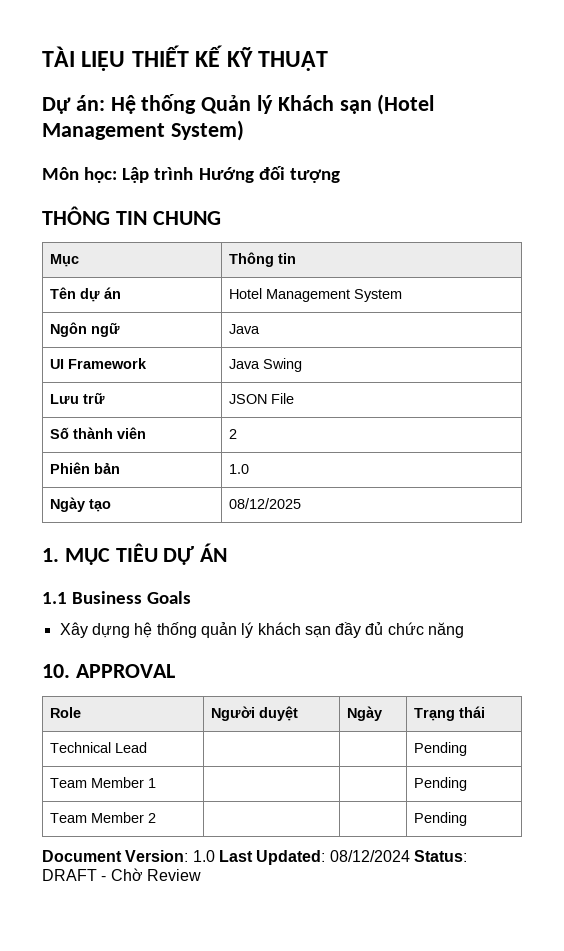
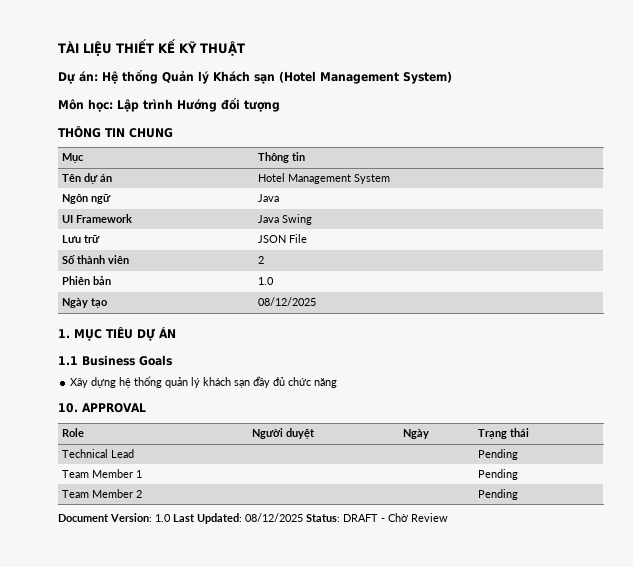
[329,850,410,862] 08/12/2024 -> [245,513,303,522] 08/12/2025

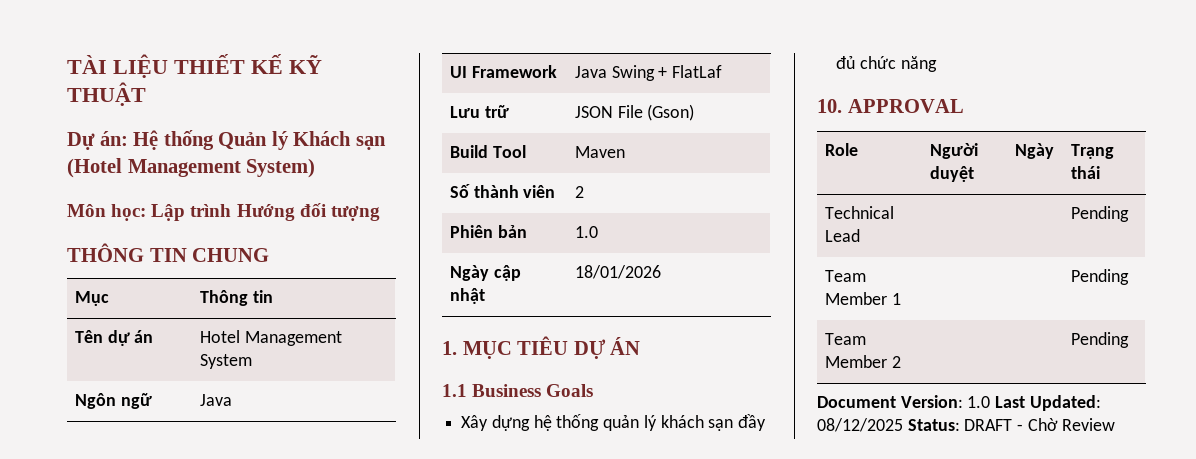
(313, 219) none -> [658,65,723,78] + FlatLaf
(308, 238) none -> [647,104,695,121] [450,145,526,158] [575,146,626,158] (Gson) // Build Tool | Maven
[91,298,108,308] [258,297,317,306] tạo | 08/12/2025 -> [493,265,521,281] [450,288,486,304] [575,265,662,279] cập nhật | 18/01/2026

